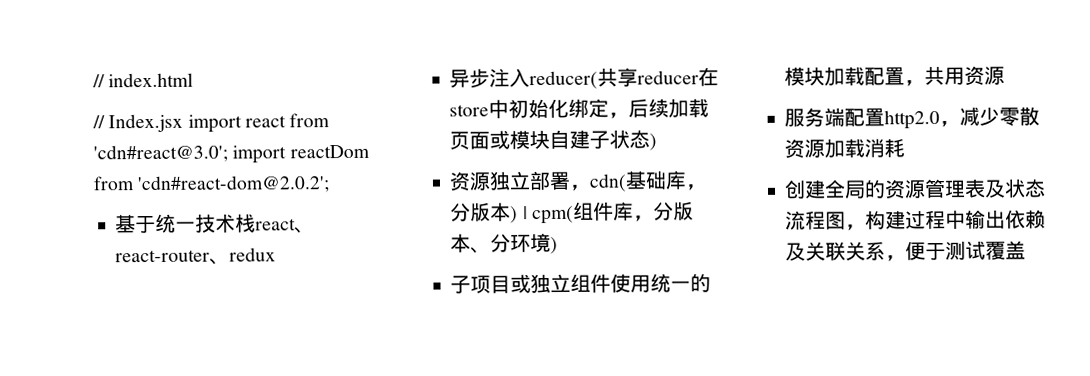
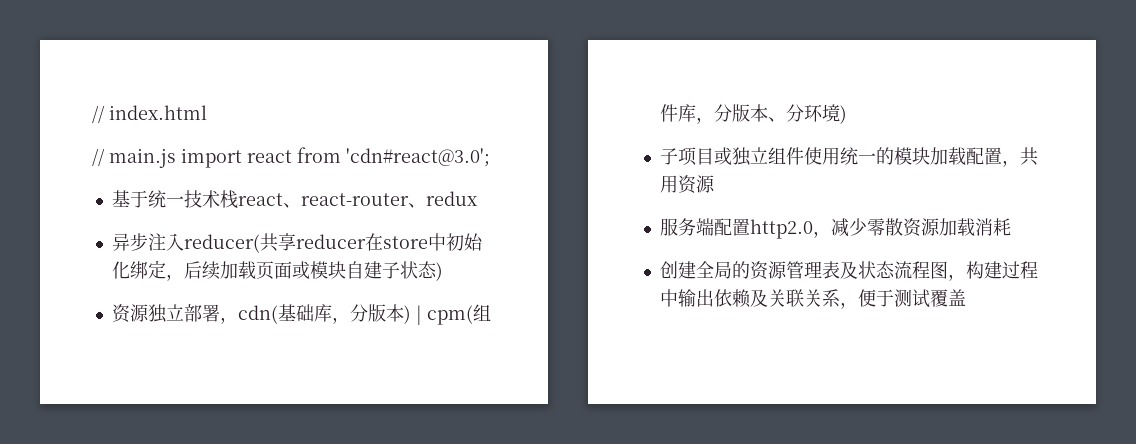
[108,113,184,133] Index.jsx -> [109,148,176,168] main.js
[232,144,370,164] [93,175,331,194] import reactDom from 'cdn#react-dom@2.0.2'; -> (490, 157) none

